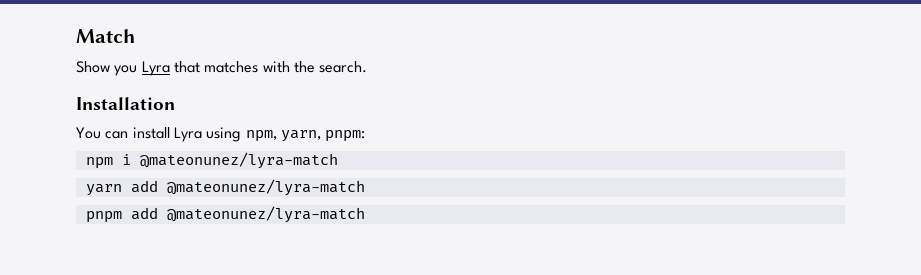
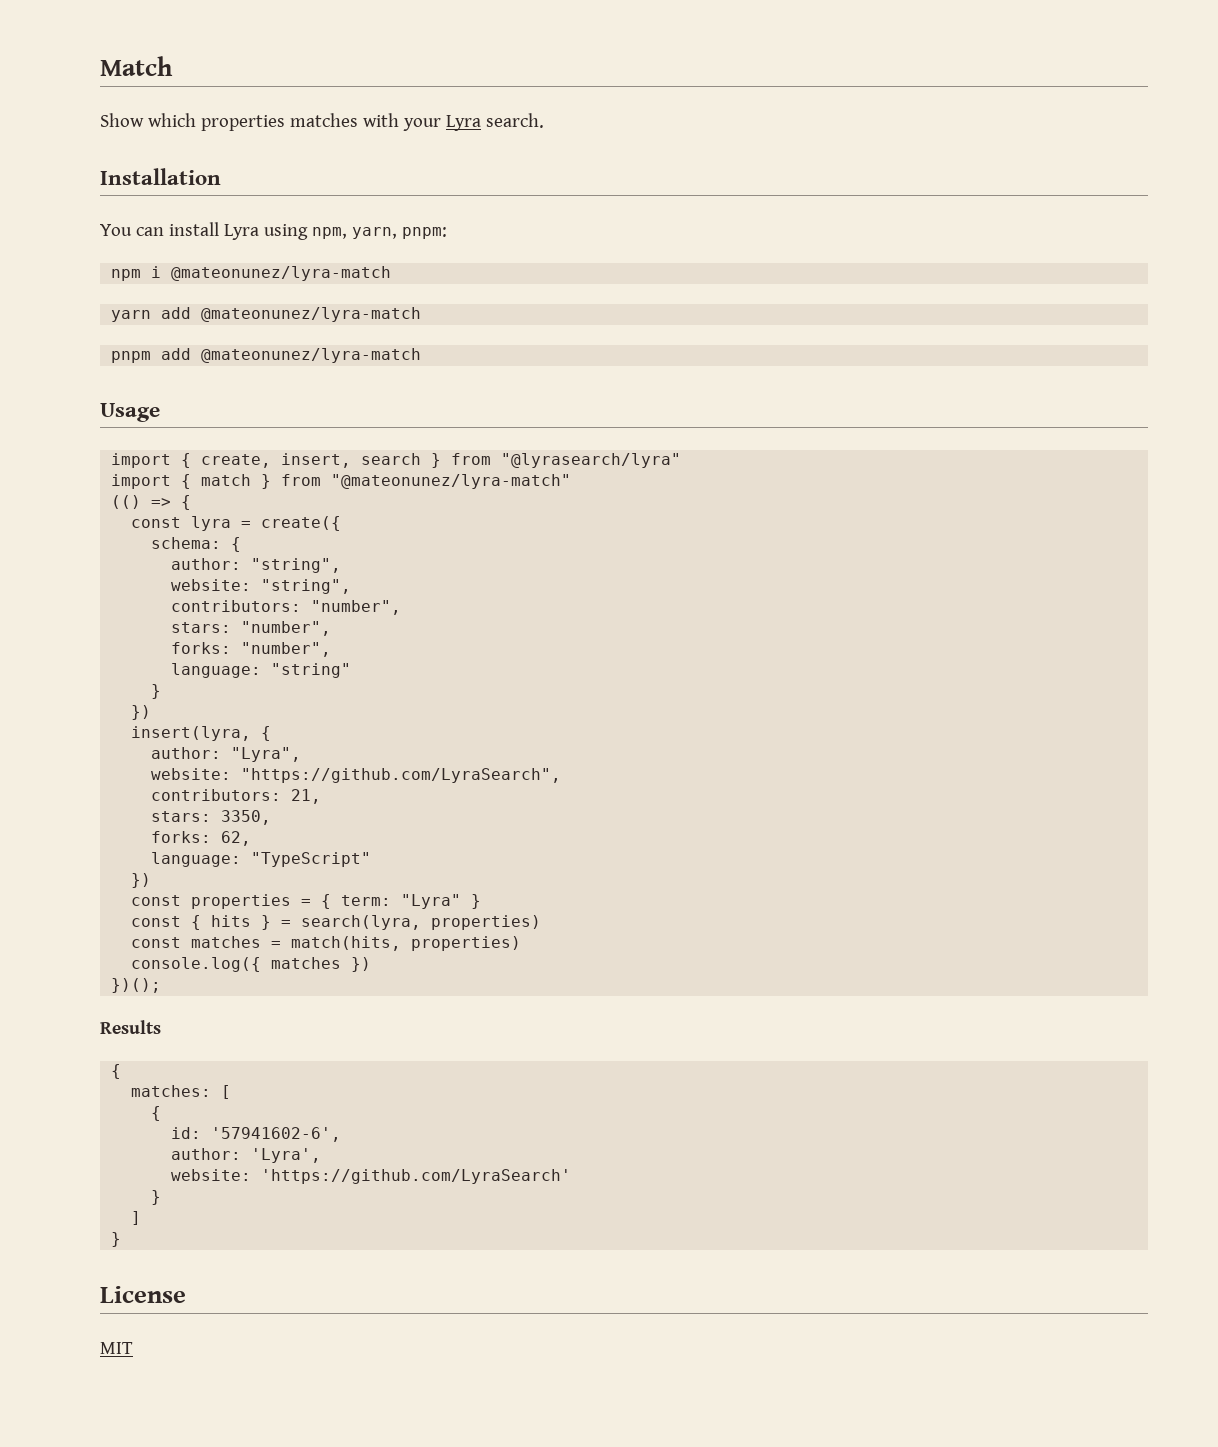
[114,61,315,76] you Lyra that matches with the -> [147,113,481,131] which properties matches with your Lyra
(365, 214) none -> [100,403,160,422] [111,453,682,468] [111,474,572,489] [111,495,192,510] [131,516,342,531] [151,537,242,552] [171,558,342,573] [171,579,352,594] [171,600,402,615] [171,621,332,636] [171,642,332,657] [171,663,352,678] [151,684,162,699] [131,705,152,720] [131,726,272,741] [151,747,302,762] [151,768,562,783] [151,789,322,804] [151,810,272,825] [151,831,252,846] [151,852,372,867] [131,873,152,888] [131,894,482,909] [131,915,542,930] [131,936,522,951] [131,957,372,972] [111,978,162,993] [100,1020,161,1034] [111,1064,122,1079] [131,1085,232,1099] [151,1106,162,1121] [171,1127,342,1142] [171,1148,322,1163] [171,1169,572,1184] [151,1190,162,1205] [131,1211,142,1225] [111,1232,122,1247] [100,1286,186,1303] [100,1342,133,1354] // Usage // import { create, insert, search } from "@lyrasearch/lyra" // import { match } from "@mateonunez/lyra-match" // (() => { // const lyra = create({ // schema: { // author: "string", // website: "string", // contributors: "number", // stars: "number", // forks: "number", // language: "string" // } // }) // insert(lyra, { // author: "Lyra", // website: "https://github.com/LyraSearch", // contributors: 21, // stars: 3350, // forks: 62, // language: "TypeScript" // }) // const properties = { term: "Lyra" } // const { hits } = search(lyra, properties) // const matches = match(hits, properties) // console.log({ matches }) // })(); // Results // { // matches: [ // { // id: '57941602-6', // author: 'Lyra', // website: 'https://github.com/LyraSearch' // } // ] // } // License // MIT

